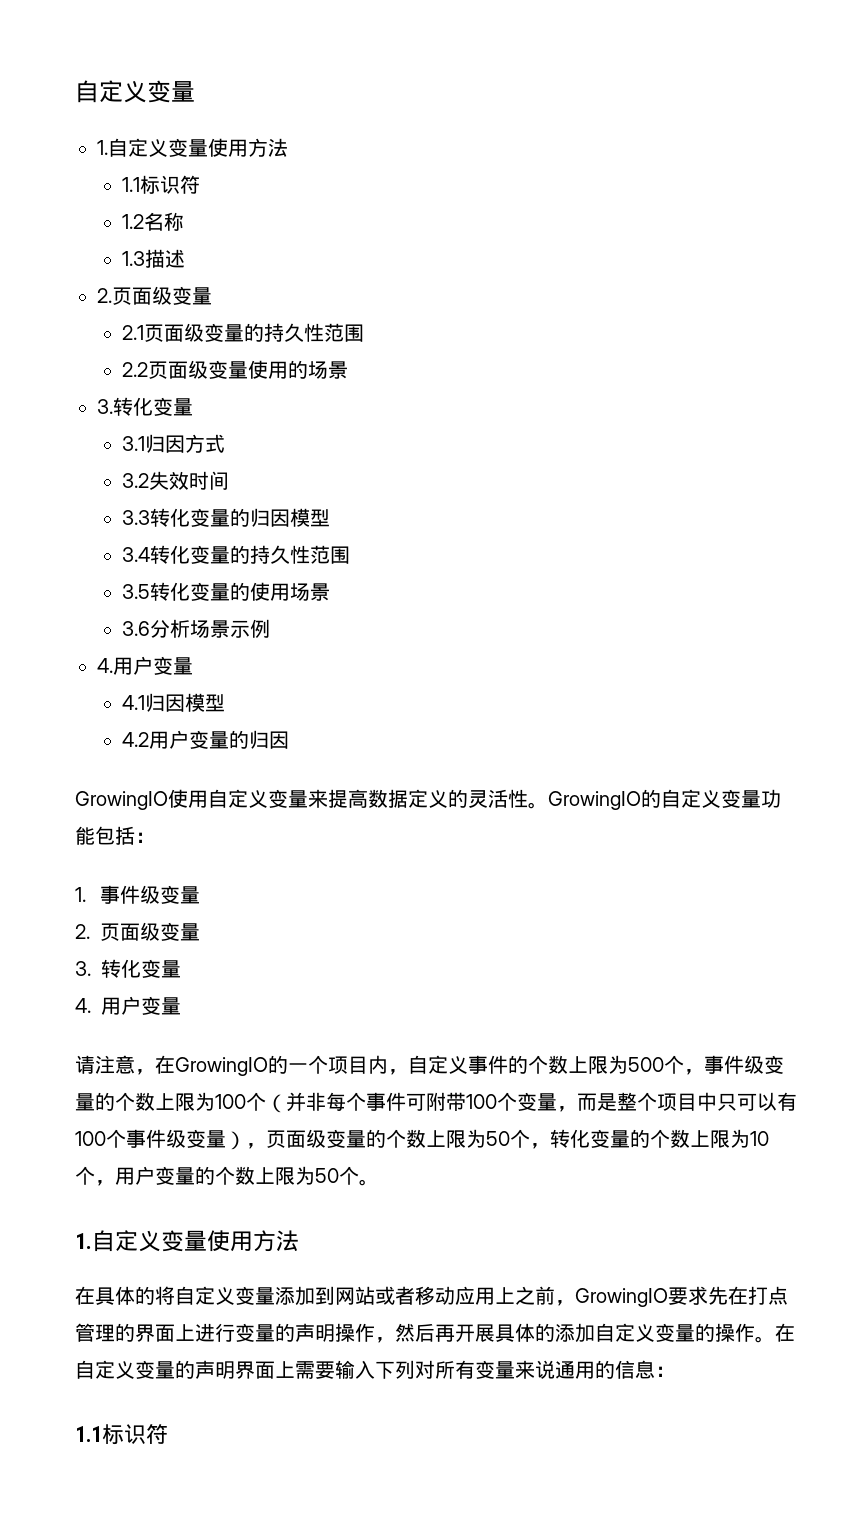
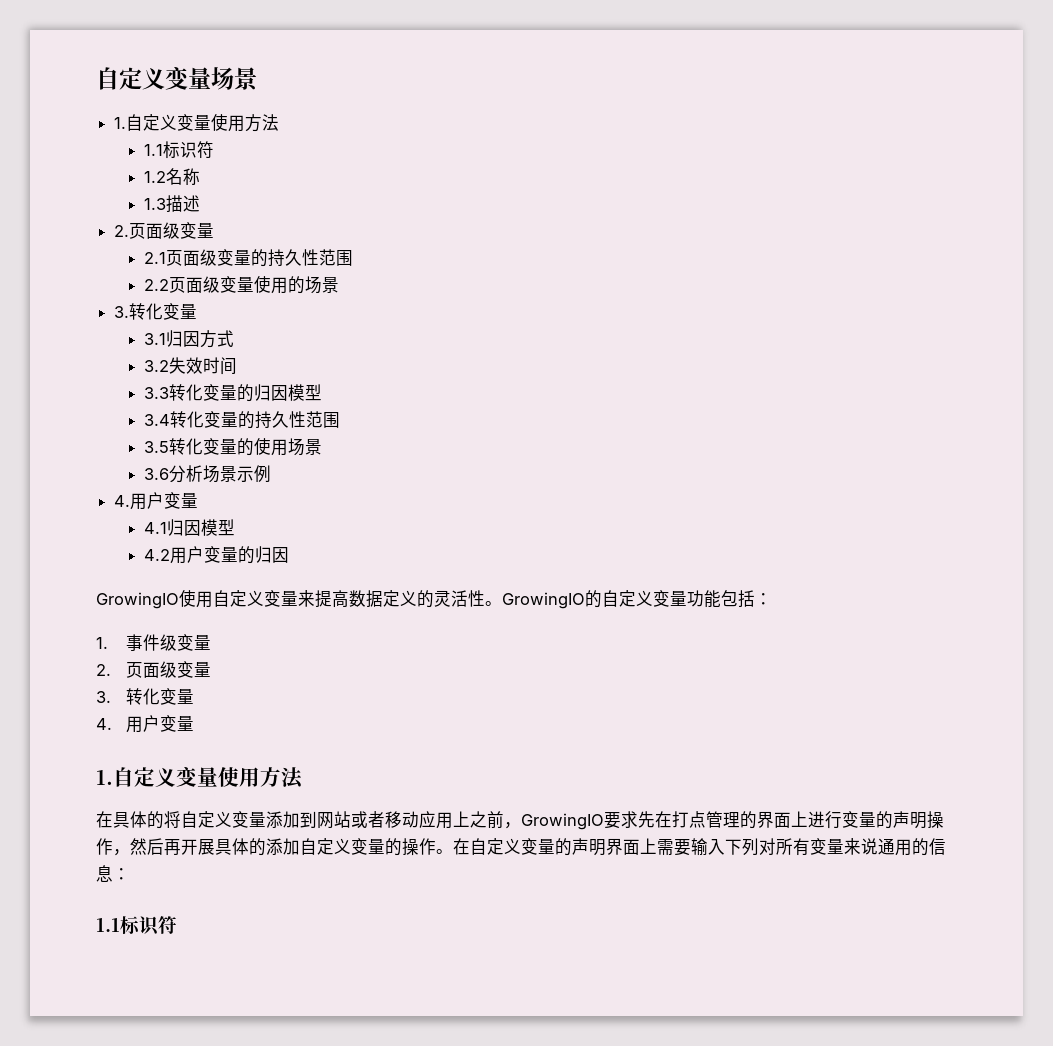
[75,80,195,103] 自定义变量 -> [96,66,258,91] 自定义变量场景
[75,1055,784,1076] [75,1092,797,1113] [75,1129,769,1150] [75,1166,379,1186] // 请注意，在GrowingIO的一个项目内，自定义事件的个数上限为500个，事件级变量的个数上限为100个（并非每个事件可附带100个变量，而是整个项目中只可以有100个事件级变量），页面级变量的个数上限为50个，转化变量的个数上限为10个，用户变量的个数上限为50个。 -> (194, 723) none

